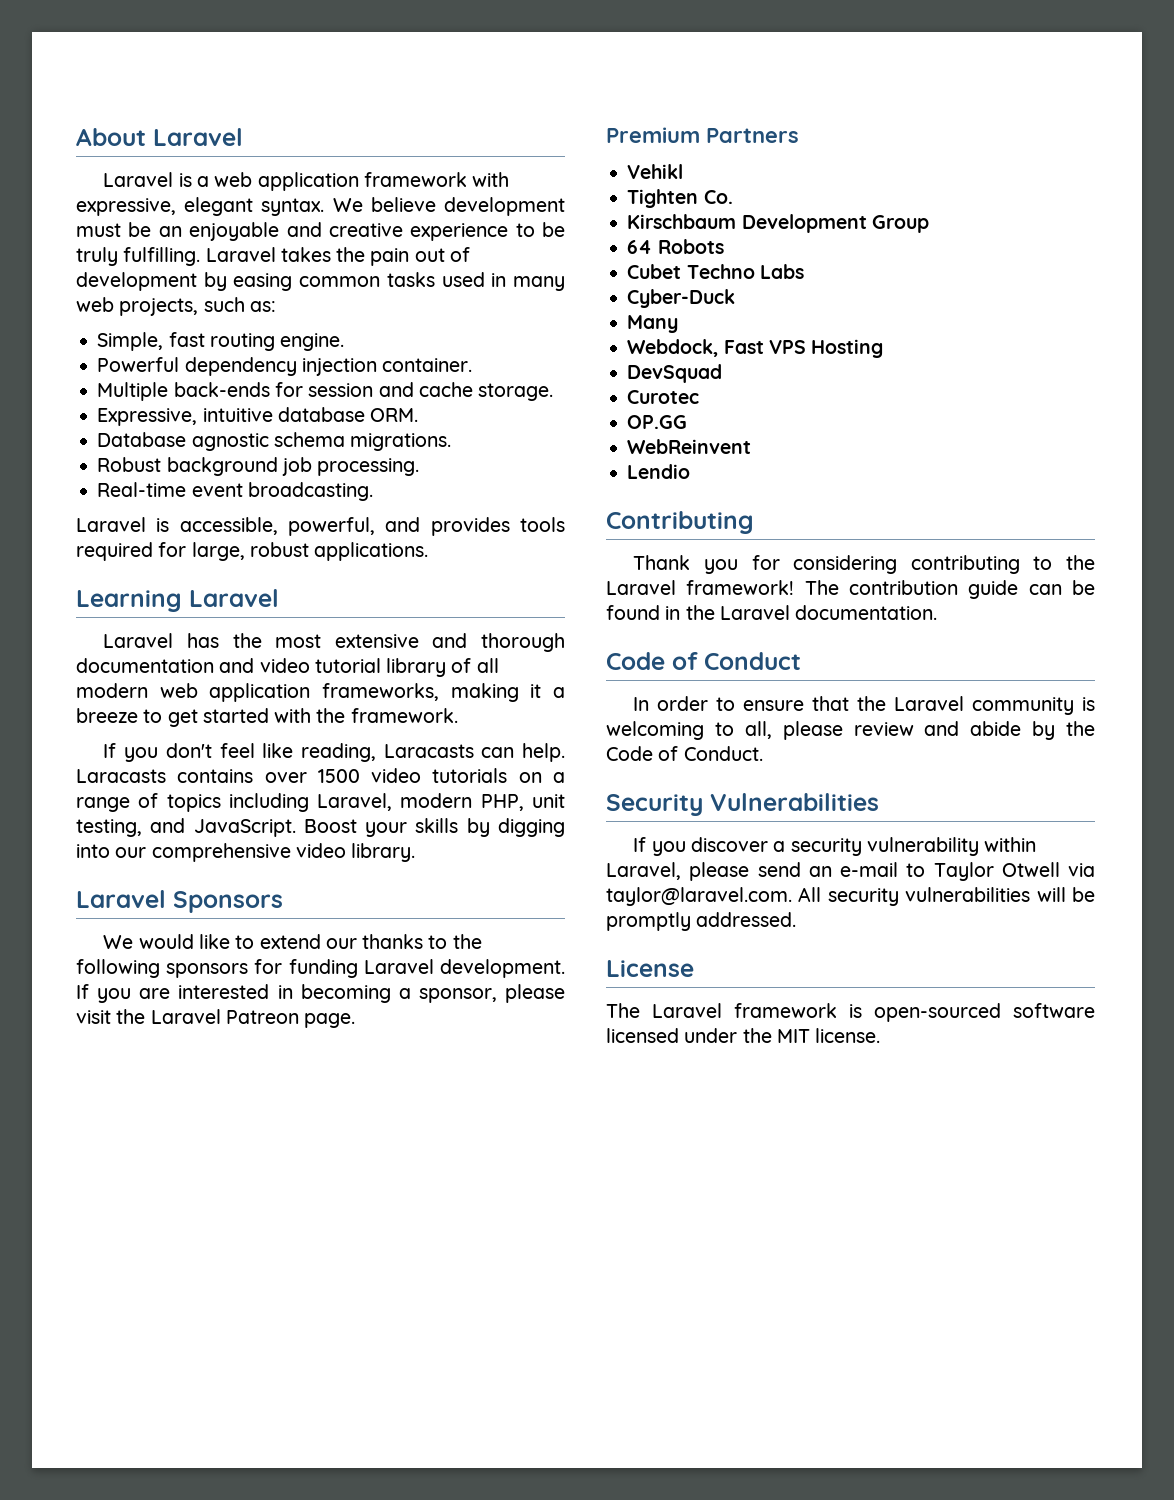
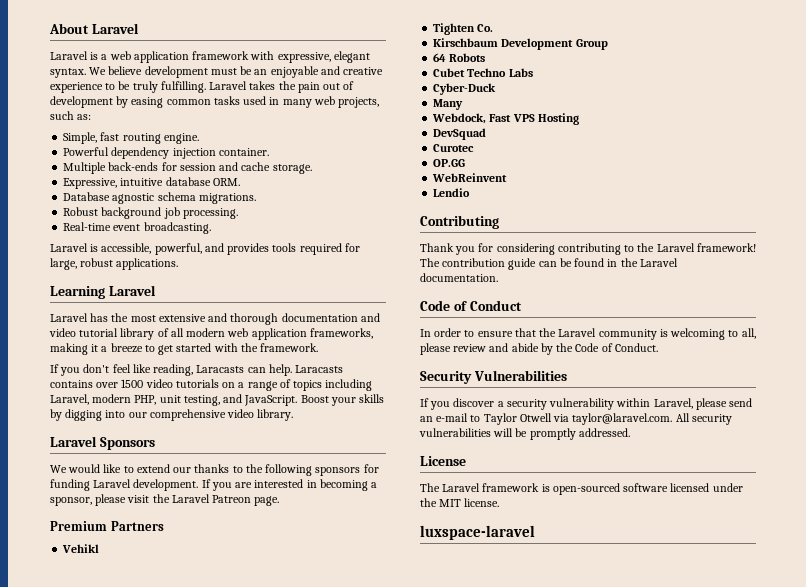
(881, 1035) none -> [420,525,535,540] // luxspace-laravel

